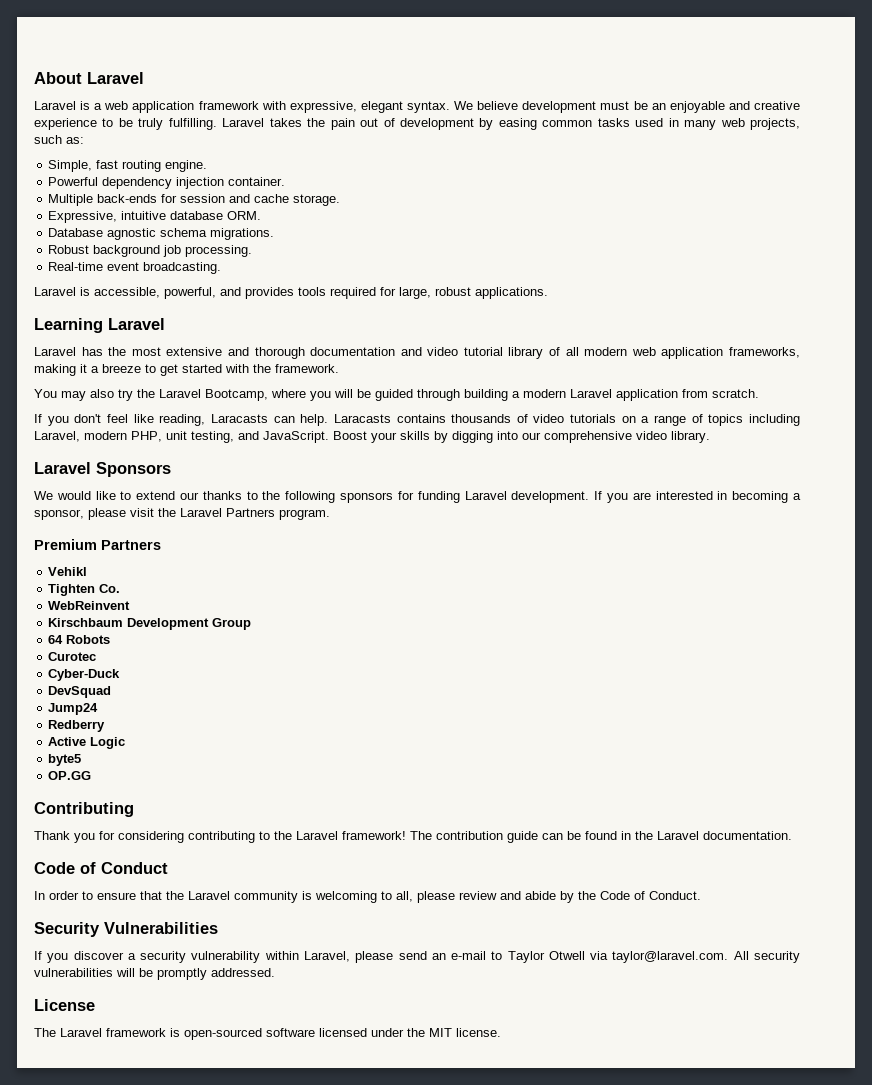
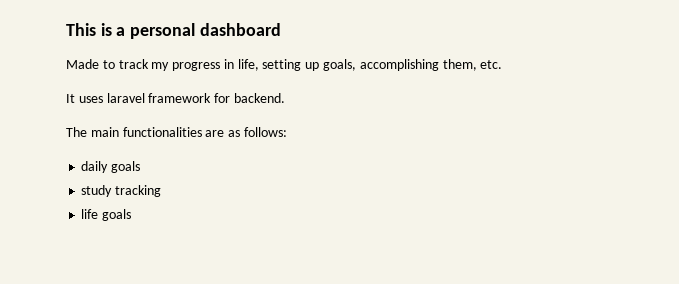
[34,72,144,84] [34,101,800,113] [34,118,801,130] [34,135,84,144] [48,160,208,172] [48,177,286,189] [48,194,341,206] [48,211,262,223] [48,228,275,240] [48,245,253,257] [48,262,222,274] [34,287,548,299] [34,318,165,333] [34,347,801,359] [34,364,339,376] [34,389,759,401] [34,414,800,426] [34,431,710,443] [34,462,171,477] [34,491,802,503] [34,508,330,520] [34,539,161,550] [48,567,88,576] [48,584,121,596] [48,601,131,610] [48,618,252,630] [48,635,111,644] [48,652,97,661] [48,669,121,681] [48,686,112,698] [48,703,99,715] [48,720,106,732] [48,737,126,749] [48,754,82,766] [48,771,92,780] [34,802,134,817] [34,831,792,843] [34,862,168,874] [34,891,701,903] [34,922,218,937] [34,951,801,963] [34,968,275,980] [34,999,95,1011] [34,1028,501,1040] About Laravel // Laravel is a web application framework with expressive, elegant syntax. We believe development must be an enjoyable and creative experience to be truly fulfilling. Laravel takes the pain out of development by easing common tasks used in many web projects, such as: // Simple, fast routing engine. // Powerful dependency injection container. // Multiple back-ends for session and cache storage. // Expressive, intuitive database ORM. // Database agnostic schema migrations. // Robust background job processing. // Real-time event broadcasting. // Laravel is accessible, powerful, and provides tools required for large, robust applications. // Learning Laravel // Laravel has the most extensive and thorough documentation and video tutorial library of all modern web application frameworks, making it a breeze to get started with the framework. // You may also try the Laravel Bootcamp, where you will be guided through building a modern Laravel application from scratch. // If you don't feel like reading, Laracasts can help. Laracasts contains thousands of video tutorials on a range of topics including Laravel, modern PHP, unit testing, and JavaScript. Boost your skills by digging into our comprehensive video library. // Laravel Sponsors // We would like to extend our thanks to the following sponsors for funding Laravel development. If you are interested in becoming a sponsor, please visit the Laravel Partners program. // Premium Partners // Vehikl // Tighten Co. // WebReinvent // Kirschbaum Development Group // 64 Robots // Curotec // Cyber-Duck // DevSquad // Jump24 // Redberry // Active Logic // byte5 // OP.GG // Contributing // Thank you for considering contributing to the Laravel framework! The contribution guide can be found in the Laravel documentation. // Code of Conduct // In order to ensure that the Laravel community is welcoming to all, please review and abide by the Code of Conduct. // Security Vulnerabilities // If you discover a security vulnerability within Laravel, please send an e-mail to Taylor Otwell via taylor@laravel.com. All security vulnerabilities will be promptly addressed. // License // The Laravel framework is open-sourced software licensed under the MIT license. -> [66,23,281,39] [66,59,503,71] [66,93,285,103] [66,127,287,137] [81,161,141,173] [81,185,162,197] [81,209,132,221] This is a personal dashboard // Made to track my progress in life, setting up goals, accomplishing them, etc. // It uses laravel framework for backend. // The main functionalities are as follows: // daily goals // study tracking // life goals

